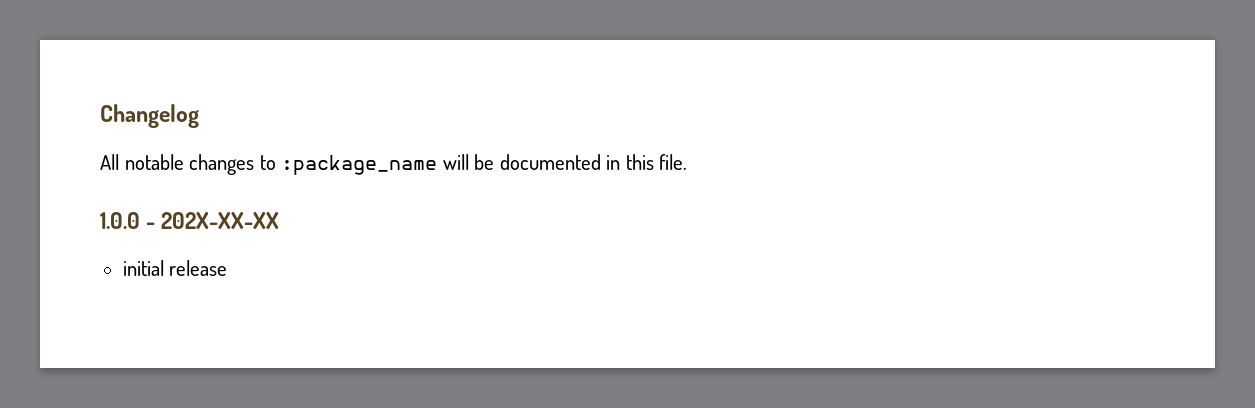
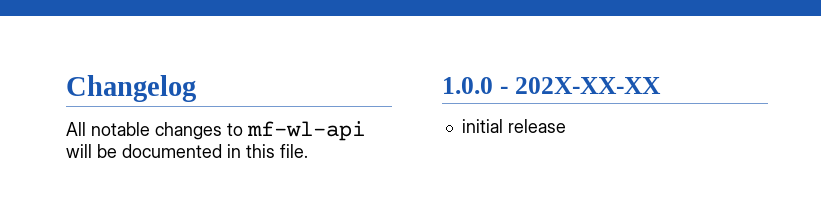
[281,155,438,175] :package_name -> [247,121,365,141] mf-wl-api

